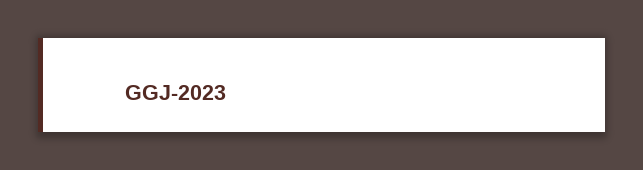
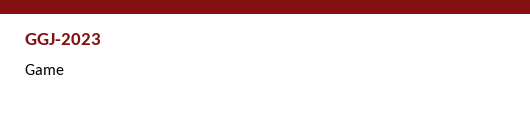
(226, 92) none -> [25,64,64,75] // Game

